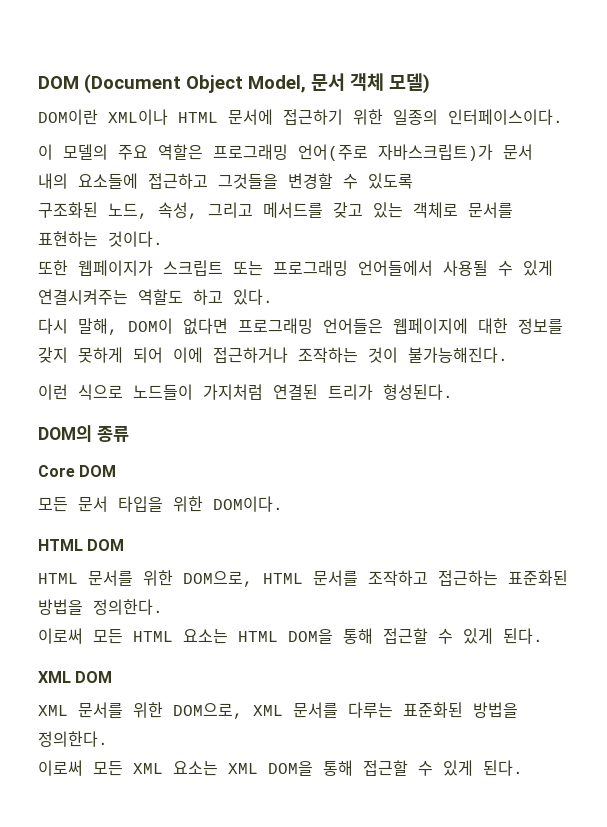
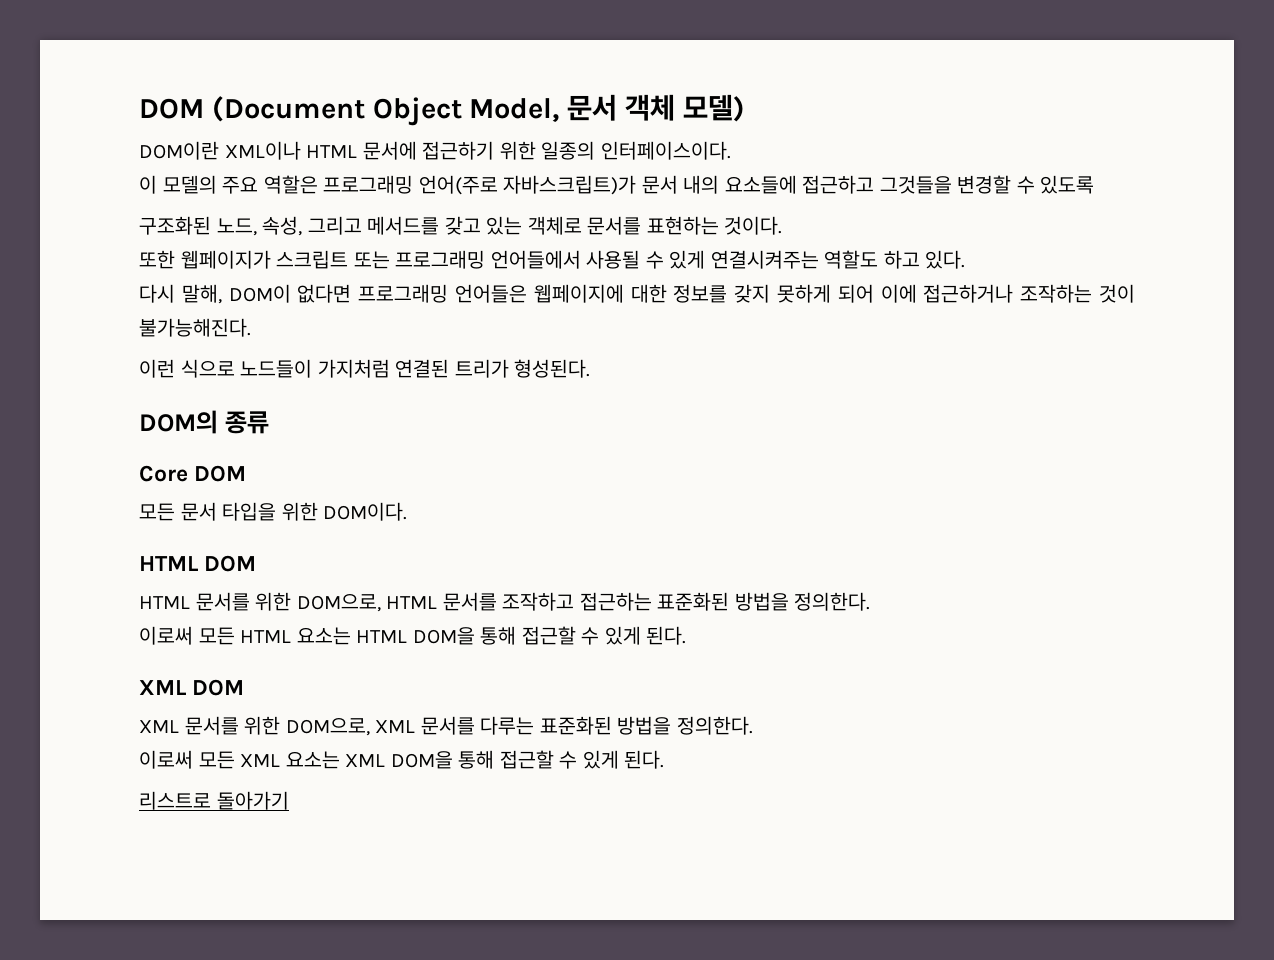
(523, 768) none -> [139,791,289,810] // 리스트로 돌아가기

